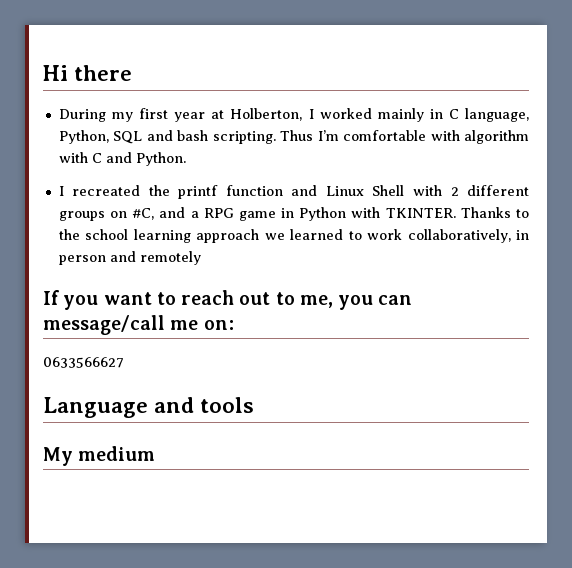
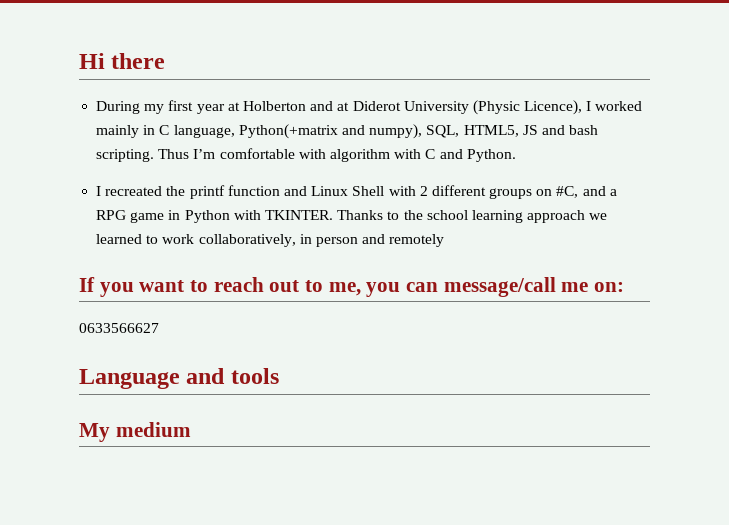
[230,108,303,121] Holberton, -> [242,100,583,115] Holberton and at Diderot University (Physic Licence),
[58,130,143,144] Python, SQL -> [238,124,538,139] Python(+matrix and numpy), SQL, HTML5, JS

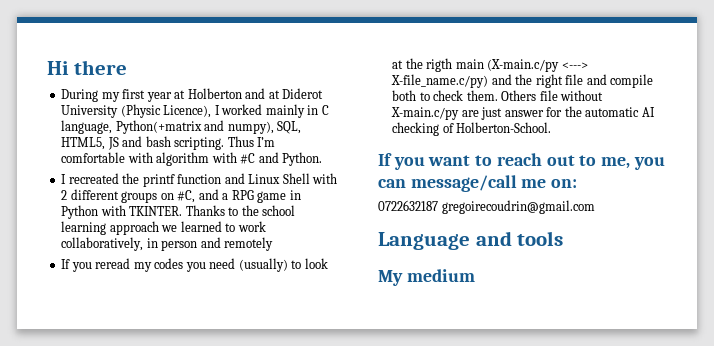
[425,149,436,159] C -> [240,153,256,164] #C
(445, 240) none -> [61,258,328,272] [392,58,588,72] [391,74,654,88] [392,90,604,101] [391,106,655,120] [392,122,552,136] // If you reread my codes you need (usually) to look at the rigth main (X-main.c/py <---> X-file_name.c/py) and the right file and compile both to check them. Others file without X-main.c/py are just answer for the automatic AI checking of Holberton-School.
[79,323,159,333] 0633566627 -> [378,200,595,214] 0722632187 gregoirecoudrin@gmail.com

